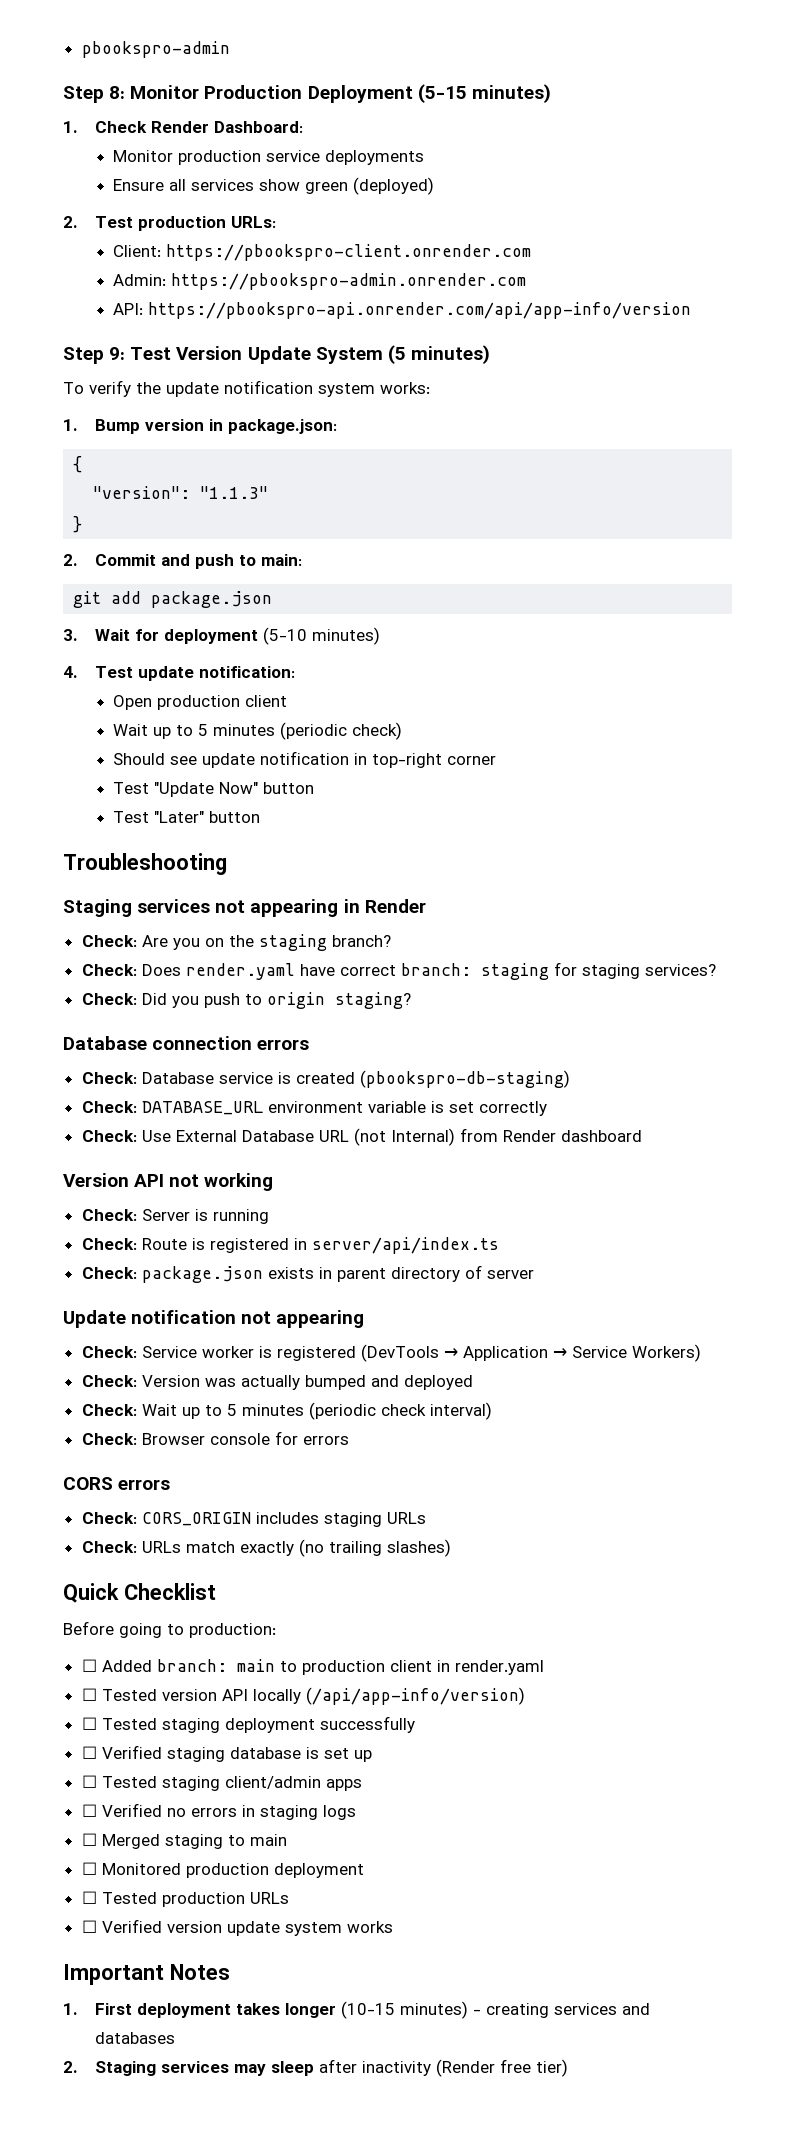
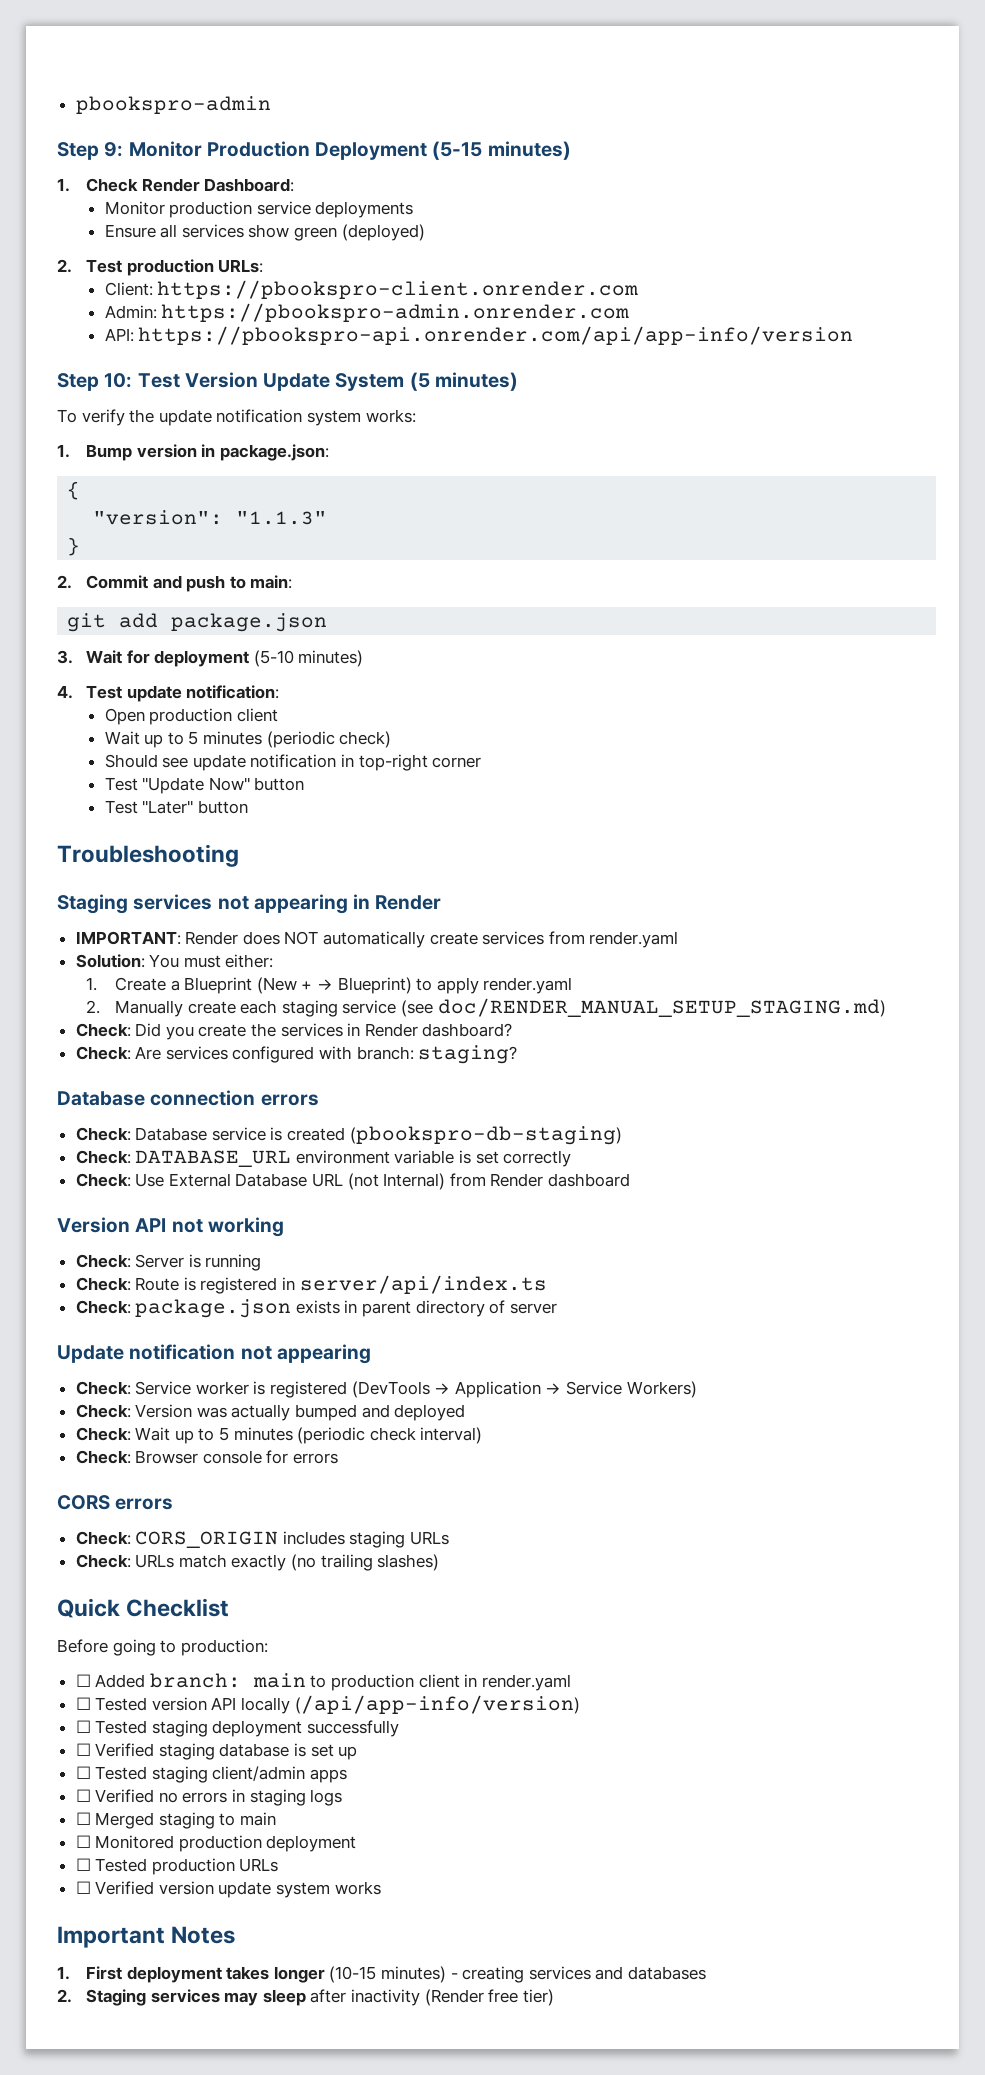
[109,86,126,99] 8: -> [104,142,124,157] 9:
[109,347,126,360] 9: -> [104,373,133,388] 10:
[81,934,391,951] [81,962,716,980] [81,992,325,1009] Check: Are you on the staging branch? // Check: Does render.yaml have correct branch: staging for staging services? // Check: Did you push to origin -> [75,931,679,948] [75,954,274,968] [85,977,573,994] [85,998,886,1017] [75,1023,513,1040] [75,1046,414,1063] IMPORTANT: Render does NOT automatically create services from render.yaml // Solution: You must either: // 1. Create a Blueprint (New + → Blueprint) to apply render.yaml // 2. Manually create each staging service (see doc/RENDER_MANUAL_SETUP_STAGING.md) // Check: Did you create the services in Render dashboard? // Check: Are services configured with branch:

